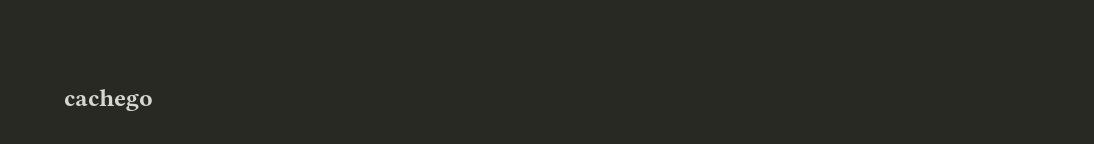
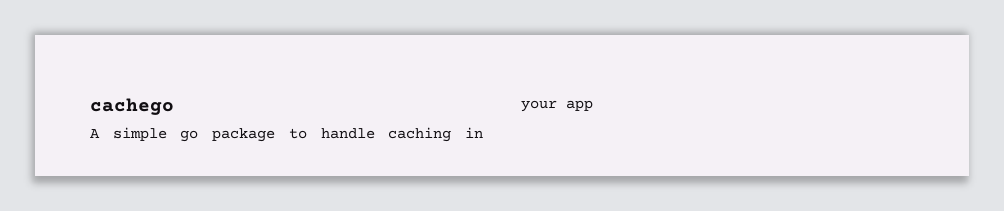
(153, 100) none -> [90,127,484,142] [521,100,593,112] // A simple go package to handle caching in your app

